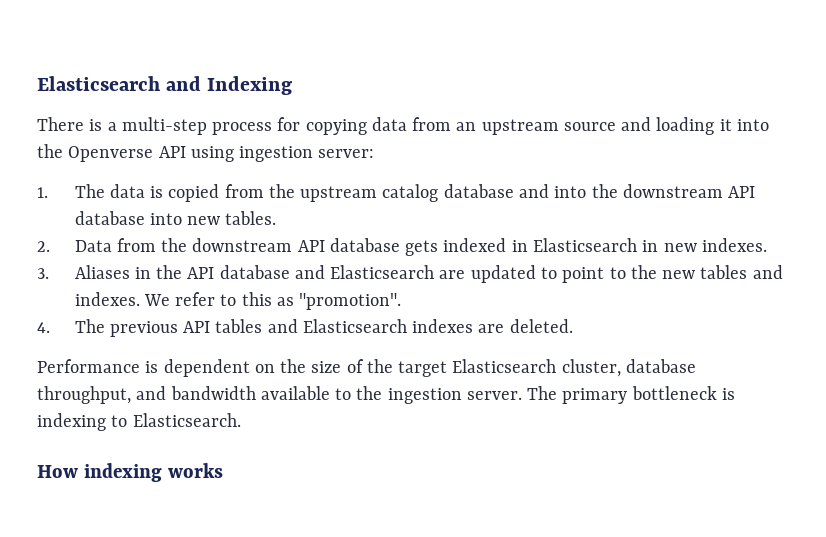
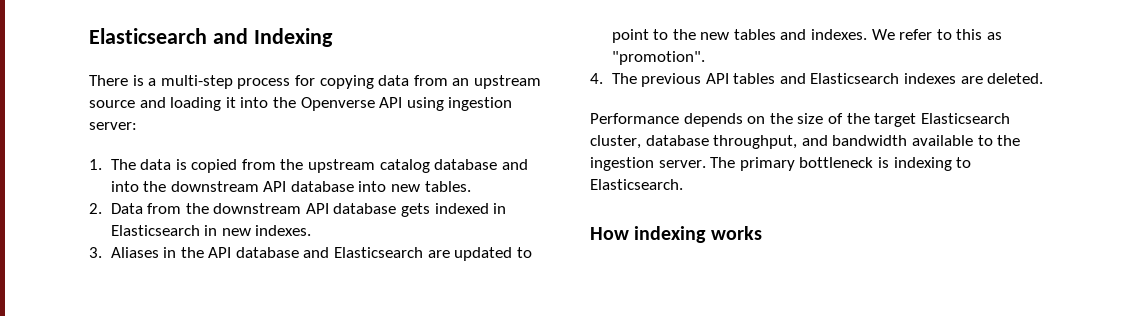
[145,359,250,377] is dependent -> [683,113,743,127] depends

